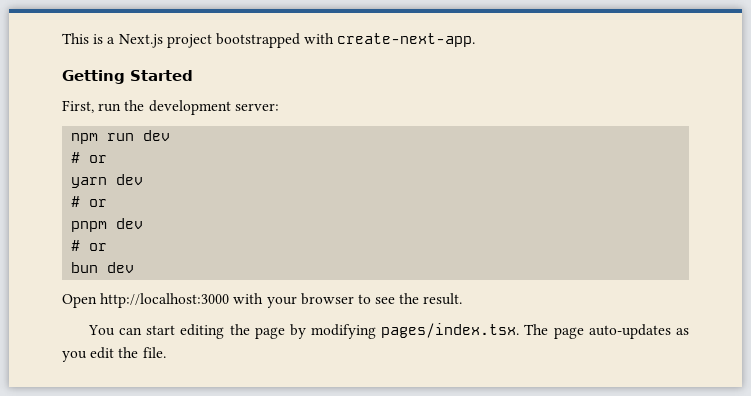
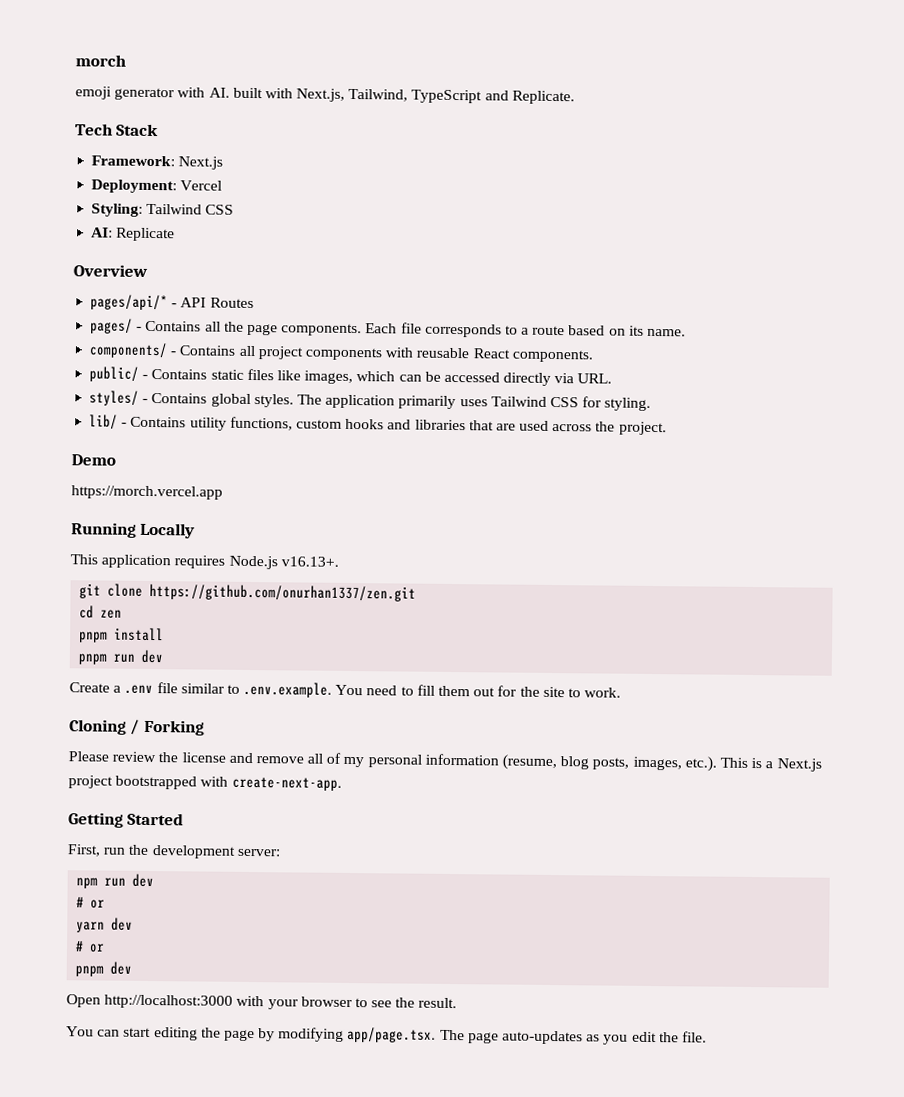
(62, 38) none -> [75,54,126,67] [75,86,575,105] [75,123,160,137] [91,155,224,170] [91,179,223,194] [91,203,235,217] [91,227,176,242] [73,264,148,277] [90,294,254,311] [90,318,687,338] [89,342,593,363] [89,366,613,386] [89,390,652,411] [89,414,667,436] [71,454,116,466] [71,485,223,500] [71,522,196,539] [70,554,339,570] [79,583,417,602] [79,605,123,619] [79,627,165,643] [78,649,164,665] [69,681,622,698] [69,719,205,736] [68,751,717,772] morch // emoji generator with AI. built with Next.js, Tailwind, TypeScript and Replicate. // Tech Stack // Framework: Next.js // Deployment: Vercel // Styling: Tailwind CSS // AI: Replicate // Overview // pages/api/* - API Routes // pages/ - Contains all the page components. Each file corresponds to a route based on its name. // components/ - Contains all project components with reusable React components. // public/ - Contains static files like images, which can be accessed directly via URL. // styles/ - Contains global styles. The application primarily uses Tailwind CSS for styling. // lib/ - Contains utility functions, custom hooks and libraries that are used across the project. // Demo // https://morch.vercel.app // Running Locally // This application requires Node.js v16.13+. // git clone https://github.com/onurhan1337/zen.git // cd zen // pnpm install // pnpm run dev // Create a .env file similar to .env.example. You need to fill them out for the site to work. // Cloning / Forking // Please review the license and remove all of my personal information (resume, blog posts, images, etc.).
[71,240,108,251] [71,262,135,273] // # or // bun dev -> (133, 968) none
[381,323,520,338] pages/index.tsx. -> [347,1026,437,1043] app/page.tsx.

